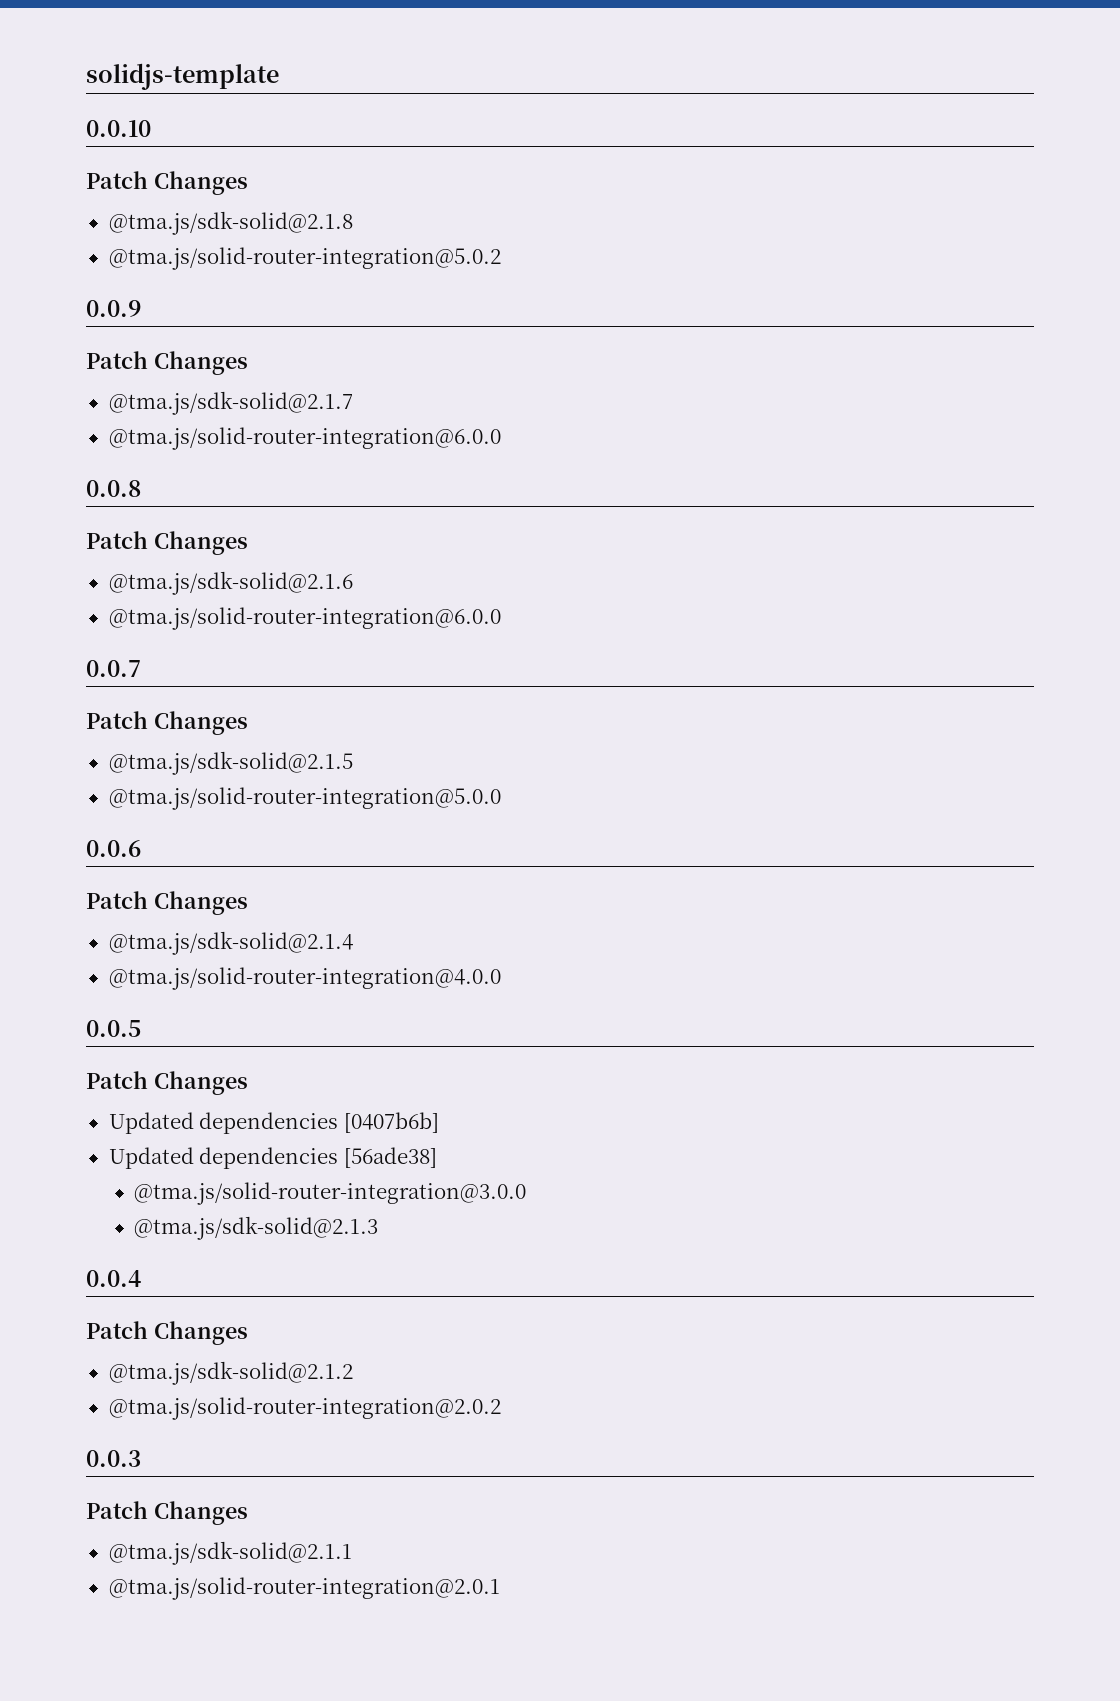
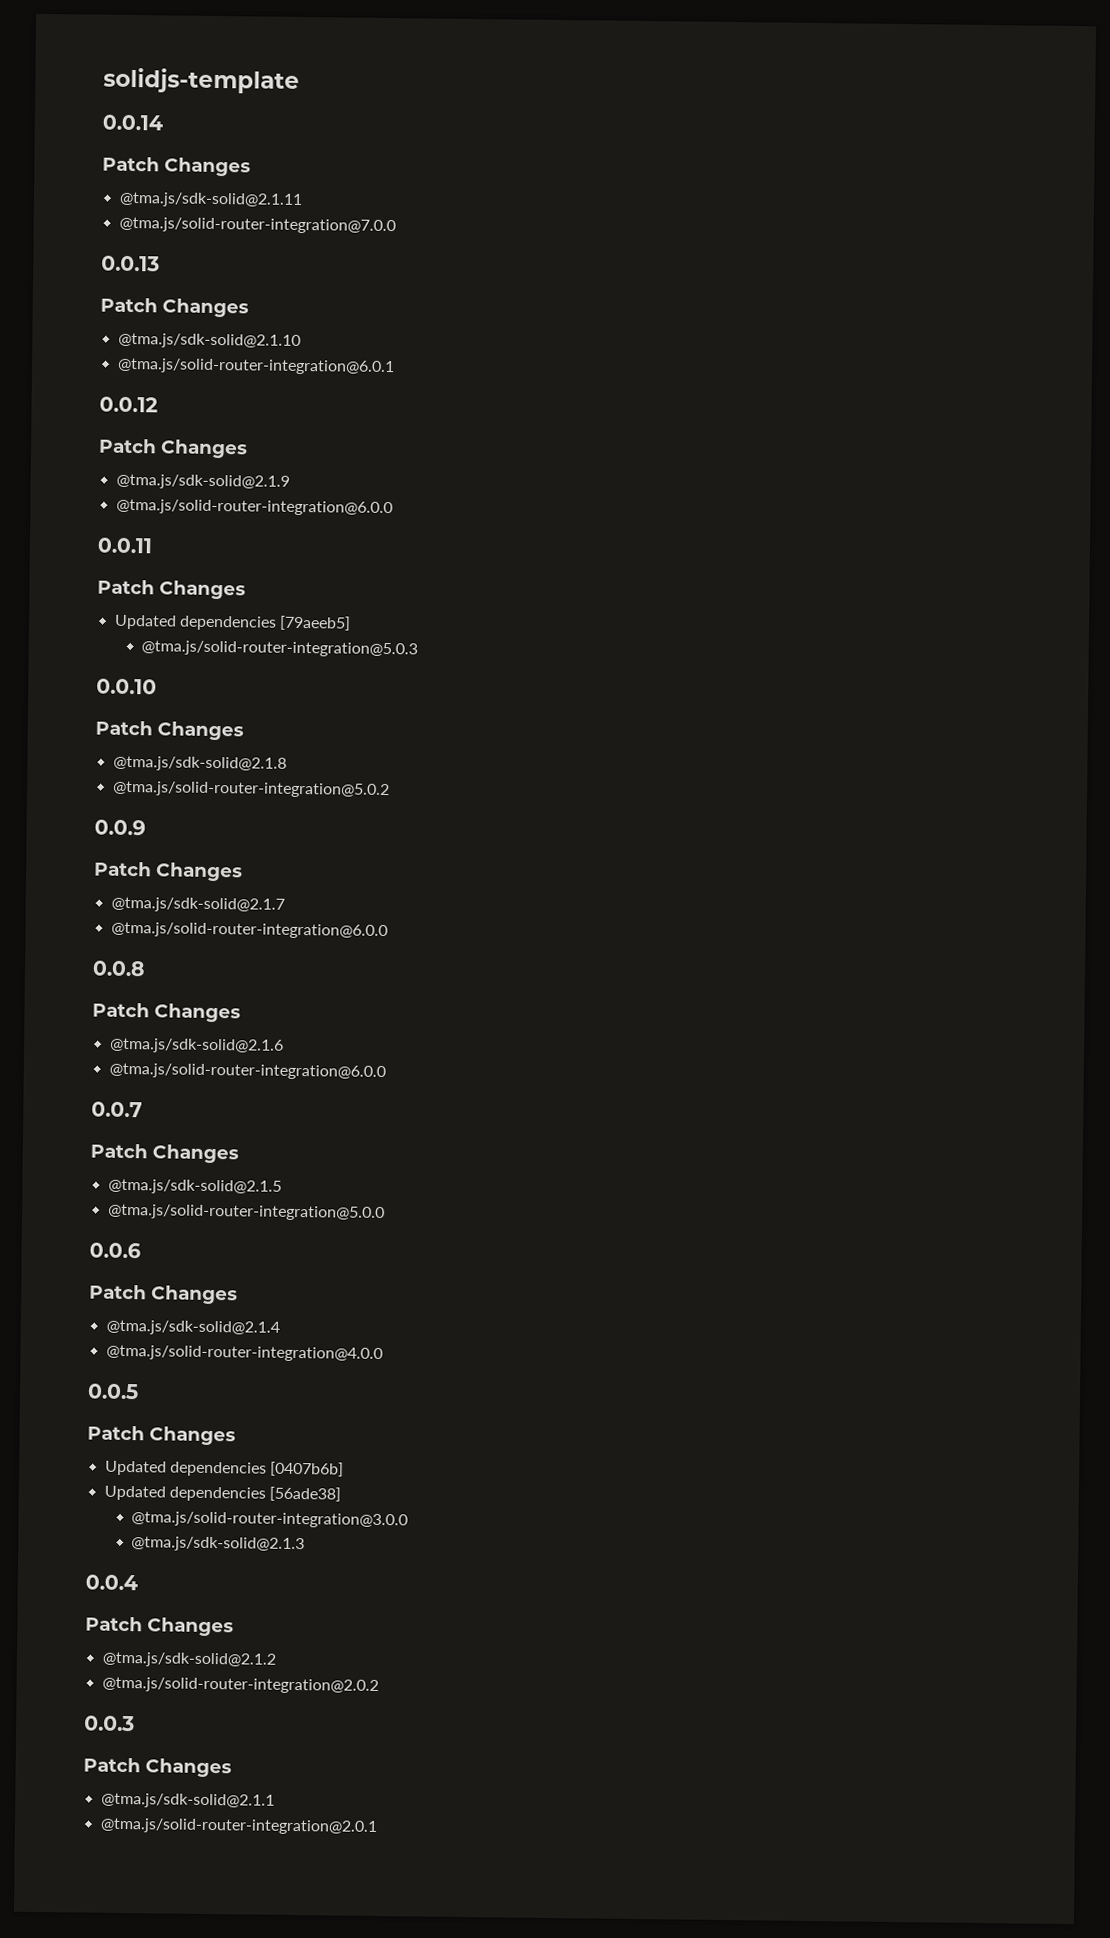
(279, 76) none -> [102,114,163,131] [102,156,251,177] [118,191,303,208] [118,216,396,235] [101,255,160,272] [100,297,249,318] [117,332,301,349] [116,357,395,376] [99,396,158,413] [99,438,248,459] [115,473,290,490] [115,498,393,517] [97,537,153,554] [97,579,246,600] [113,614,352,631] [140,640,418,658] // 0.0.14 // Patch Changes // @tma.js/sdk-solid@2.1.11 // @tma.js/solid-router-integration@7.0.0 // 0.0.13 // Patch Changes // @tma.js/sdk-solid@2.1.10 // @tma.js/solid-router-integration@6.0.1 // 0.0.12 // Patch Changes // @tma.js/sdk-solid@2.1.9 // @tma.js/solid-router-integration@6.0.0 // 0.0.11 // Patch Changes // Updated dependencies [79aeeb5] // @tma.js/solid-router-integration@5.0.3

